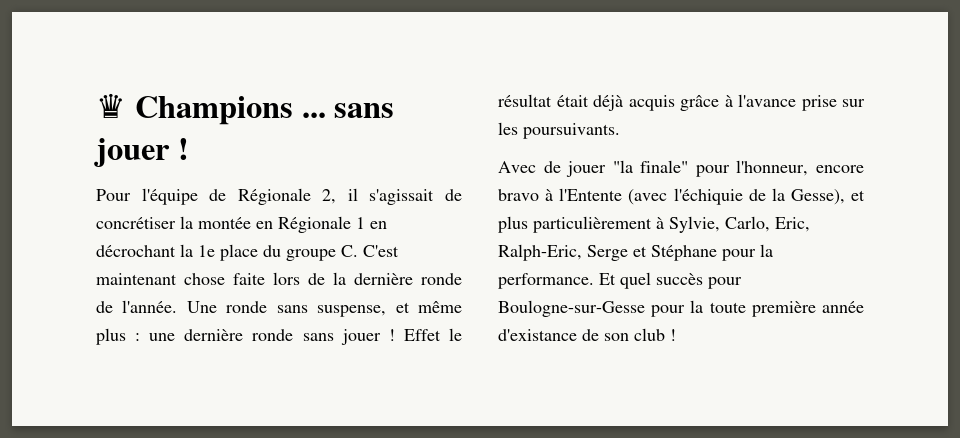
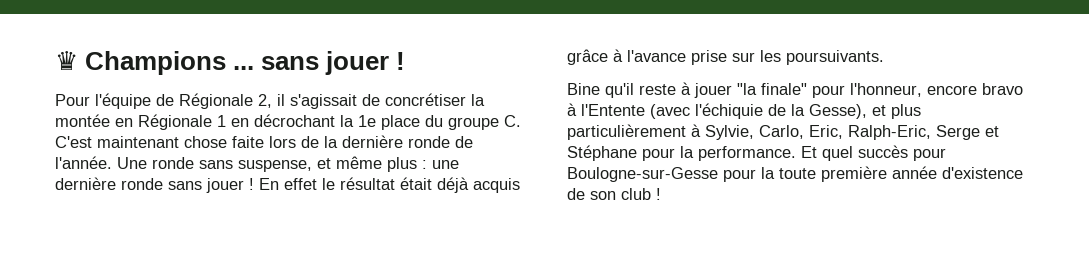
[403,329,441,341] Effet -> [259,178,317,190] En effet
[498,161,561,173] Avec de -> [567,82,691,98] Bine qu'il reste à
[498,329,577,341] d'existance -> [942,167,1023,179] d'existence

